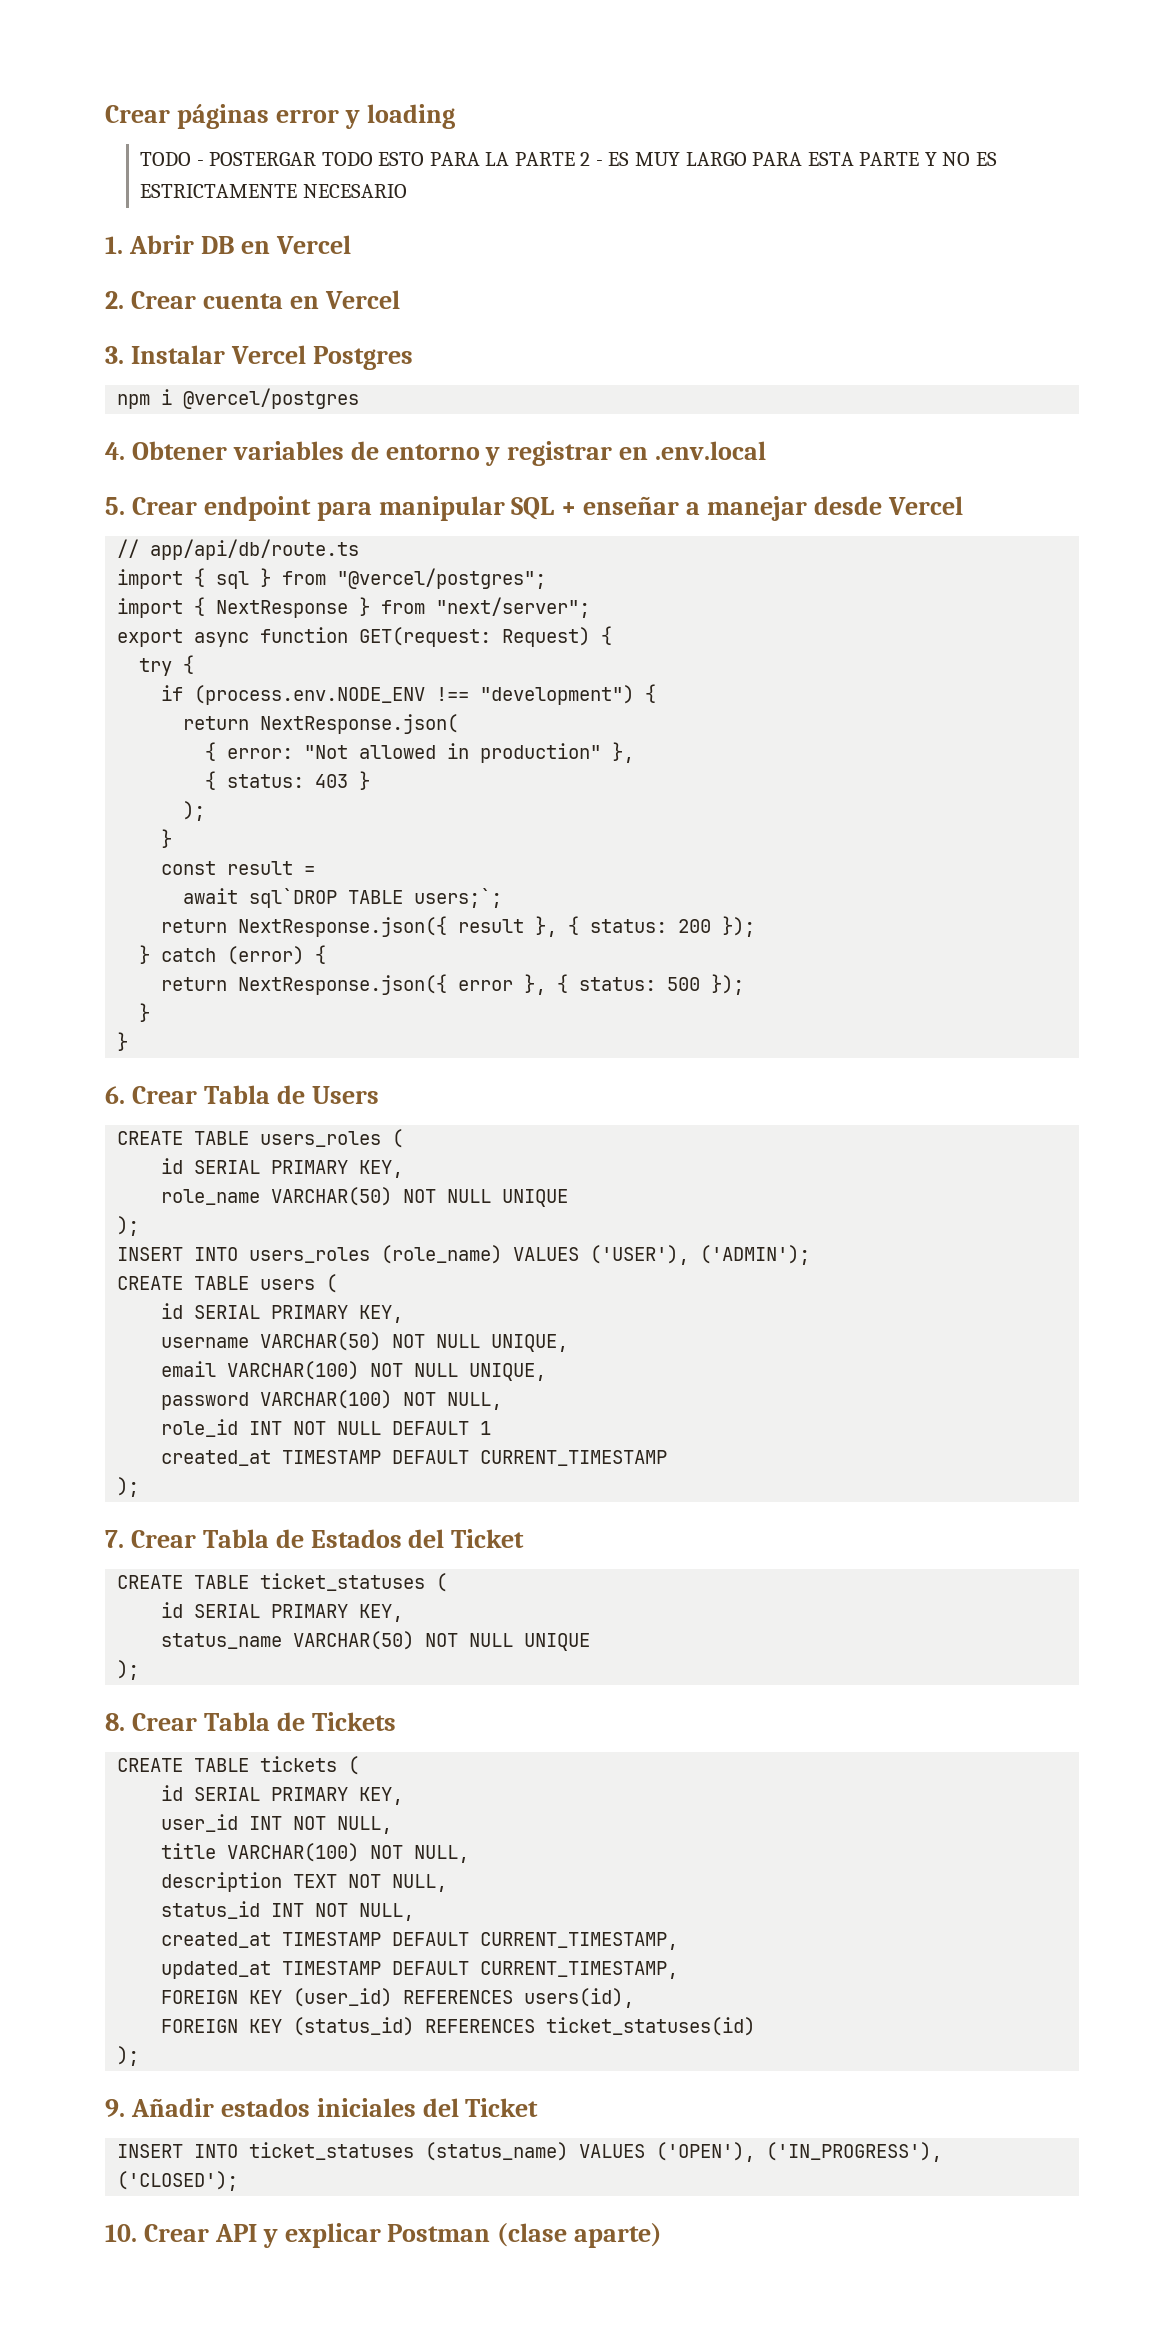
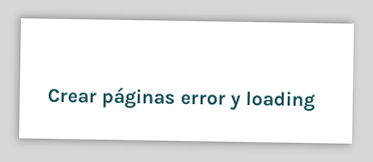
[140,152,997,166] [140,184,407,198] [105,235,351,254] [105,290,400,309] [105,345,413,370] [117,388,360,409] [105,441,767,466] [105,496,963,521] [117,539,360,560] [117,568,547,589] [117,597,591,618] [117,626,613,647] [139,655,195,676] [161,684,657,705] [183,714,459,734] [205,742,635,763] [205,771,371,790] [183,801,206,821] [161,829,173,848] [161,861,316,875] [183,888,503,908] [161,916,756,937] [139,945,327,965] [161,974,745,995] [139,1003,151,1022] [117,1032,129,1051] [105,1085,379,1104] [117,1129,404,1148] [161,1158,404,1178] [161,1187,569,1207] [117,1216,140,1236] [117,1245,811,1265] [117,1274,338,1293] [161,1303,404,1323] [161,1332,569,1352] [161,1361,547,1381] [161,1390,503,1410] [161,1419,492,1437] [161,1450,668,1466] [117,1477,140,1497] [105,1529,525,1548] [117,1573,448,1592] [161,1602,404,1622] [161,1631,591,1651] [117,1660,140,1680] [105,1712,396,1731] [117,1756,360,1775] [161,1785,404,1805] [161,1814,393,1834] [161,1843,470,1863] [161,1872,448,1892] [161,1901,415,1921] [161,1932,679,1950] [161,1961,679,1979] [161,1988,635,2008] [161,2017,756,2036] [117,2046,140,2066] [105,2098,539,2117] [117,2142,943,2162] [117,2171,239,2191] [105,2223,663,2248] // TODO - POSTERGAR TODO ESTO PARA LA PARTE 2 - ES MUY LARGO PARA ESTA PARTE Y NO ES ESTRICTAMENTE NECESARIO // 1. Abrir DB en Vercel // 2. Crear cuenta en Vercel // 3. Instalar Vercel Postgres // npm i @vercel/postgres // 4. Obtener variables de entorno y registrar en .env.local // 5. Crear endpoint para manipular SQL + enseñar a manejar desde Vercel // // app/api/db/route.ts // import { sql } from "@vercel/postgres"; // import { NextResponse } from "next/server"; // export async function GET(request: Request) { // try { // if (process.env.NODE_ENV !== "development") { // return NextResponse.json( // { error: "Not allowed in production" }, // { status: 403 } // ); // } // const result = // await sql`DROP TABLE users;`; // return NextResponse.json({ result }, { status: 200 }); // } catch (error) { // return NextResponse.json({ error }, { status: 500 }); // } // } // 6. Crear Tabla de Users // CREATE TABLE users_roles ( // id SERIAL PRIMARY KEY, // role_name VARCHAR(50) NOT NULL UNIQUE // ); // INSERT INTO users_roles (role_name) VALUES ('USER'), ('ADMIN'); // CREATE TABLE users ( // id SERIAL PRIMARY KEY, // username VARCHAR(50) NOT NULL UNIQUE, // email VARCHAR(100) NOT NULL UNIQUE, // password VARCHAR(100) NOT NULL, // role_id INT NOT NULL DEFAULT 1 // created_at TIMESTAMP DEFAULT CURRENT_TIMESTAMP // ); // 7. Crear Tabla de Estados del Ticket // CREATE TABLE ticket_statuses ( // id SERIAL PRIMARY KEY, // status_name VARCHAR(50) NOT NULL UNIQUE // ); // 8. Crear Tabla de Tickets // CREATE TABLE tickets ( // id SERIAL PRIMARY KEY, // user_id INT NOT NULL, // title VARCHAR(100) NOT NULL, // description TEXT NOT NULL, // status_id INT NOT NULL, // created_at TIMESTAMP DEFAULT CURRENT_TIMESTAMP, // updated_at TIMESTAMP DEFAULT CURRENT_TIMESTAMP, // FOREIGN KEY (user_id) REFERENCES users(id), // FOREIGN KEY (status_id) REFERENCES ticket_statuses(id) // ); // 9. Añadir estados iniciales del Ticket // INSERT INTO ticket_statuses (status_name) VALUES ('OPEN'), ('IN_PROGRESS'), ('CLOSED'); // 10. Crear API y explicar Postman (clase aparte) -> (316, 101) none

